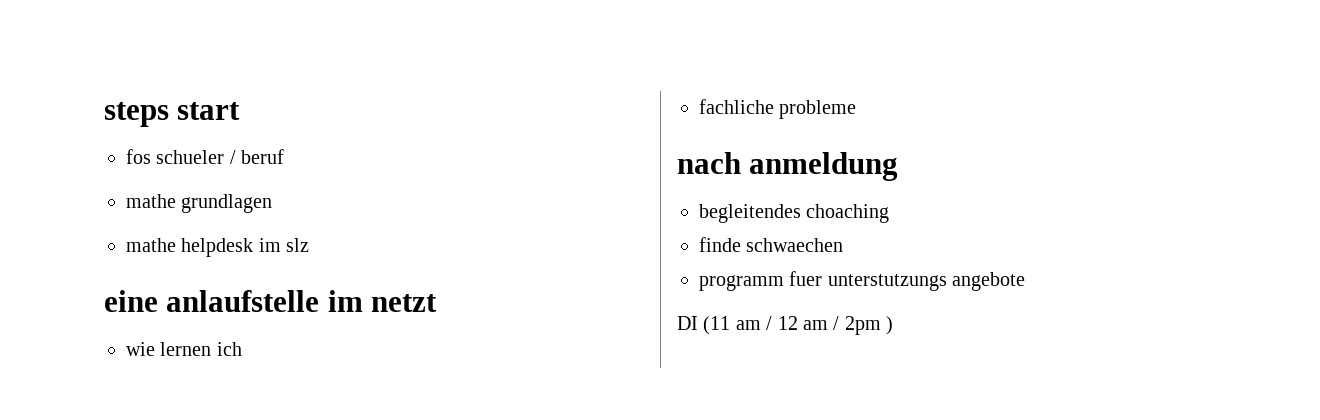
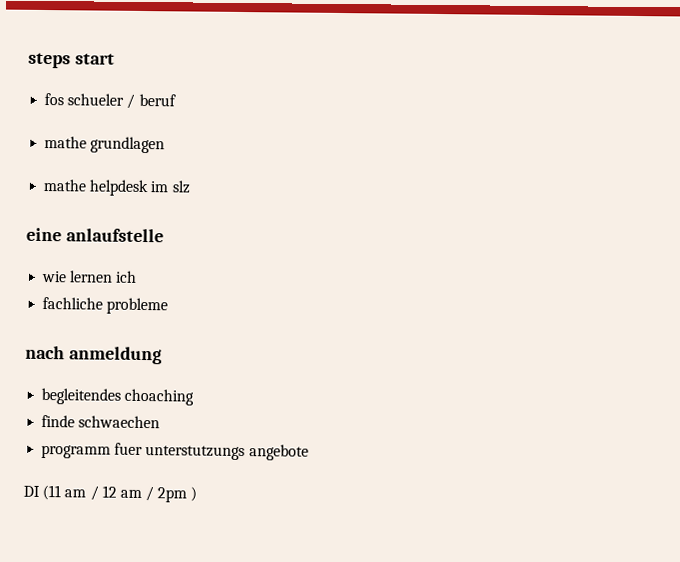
[327,290,438,312] im netzt -> (164, 235) none

